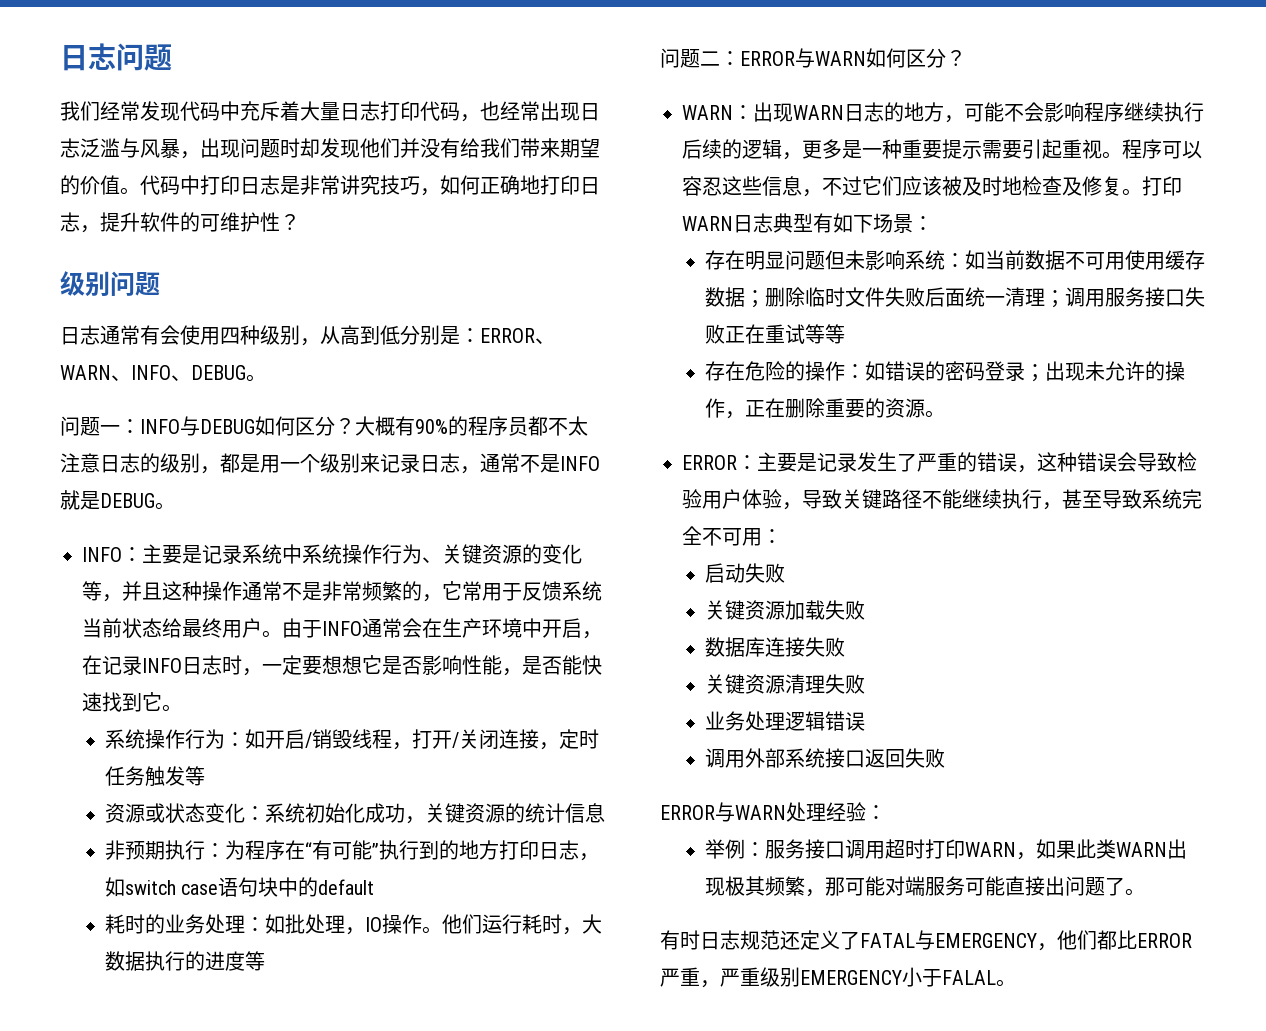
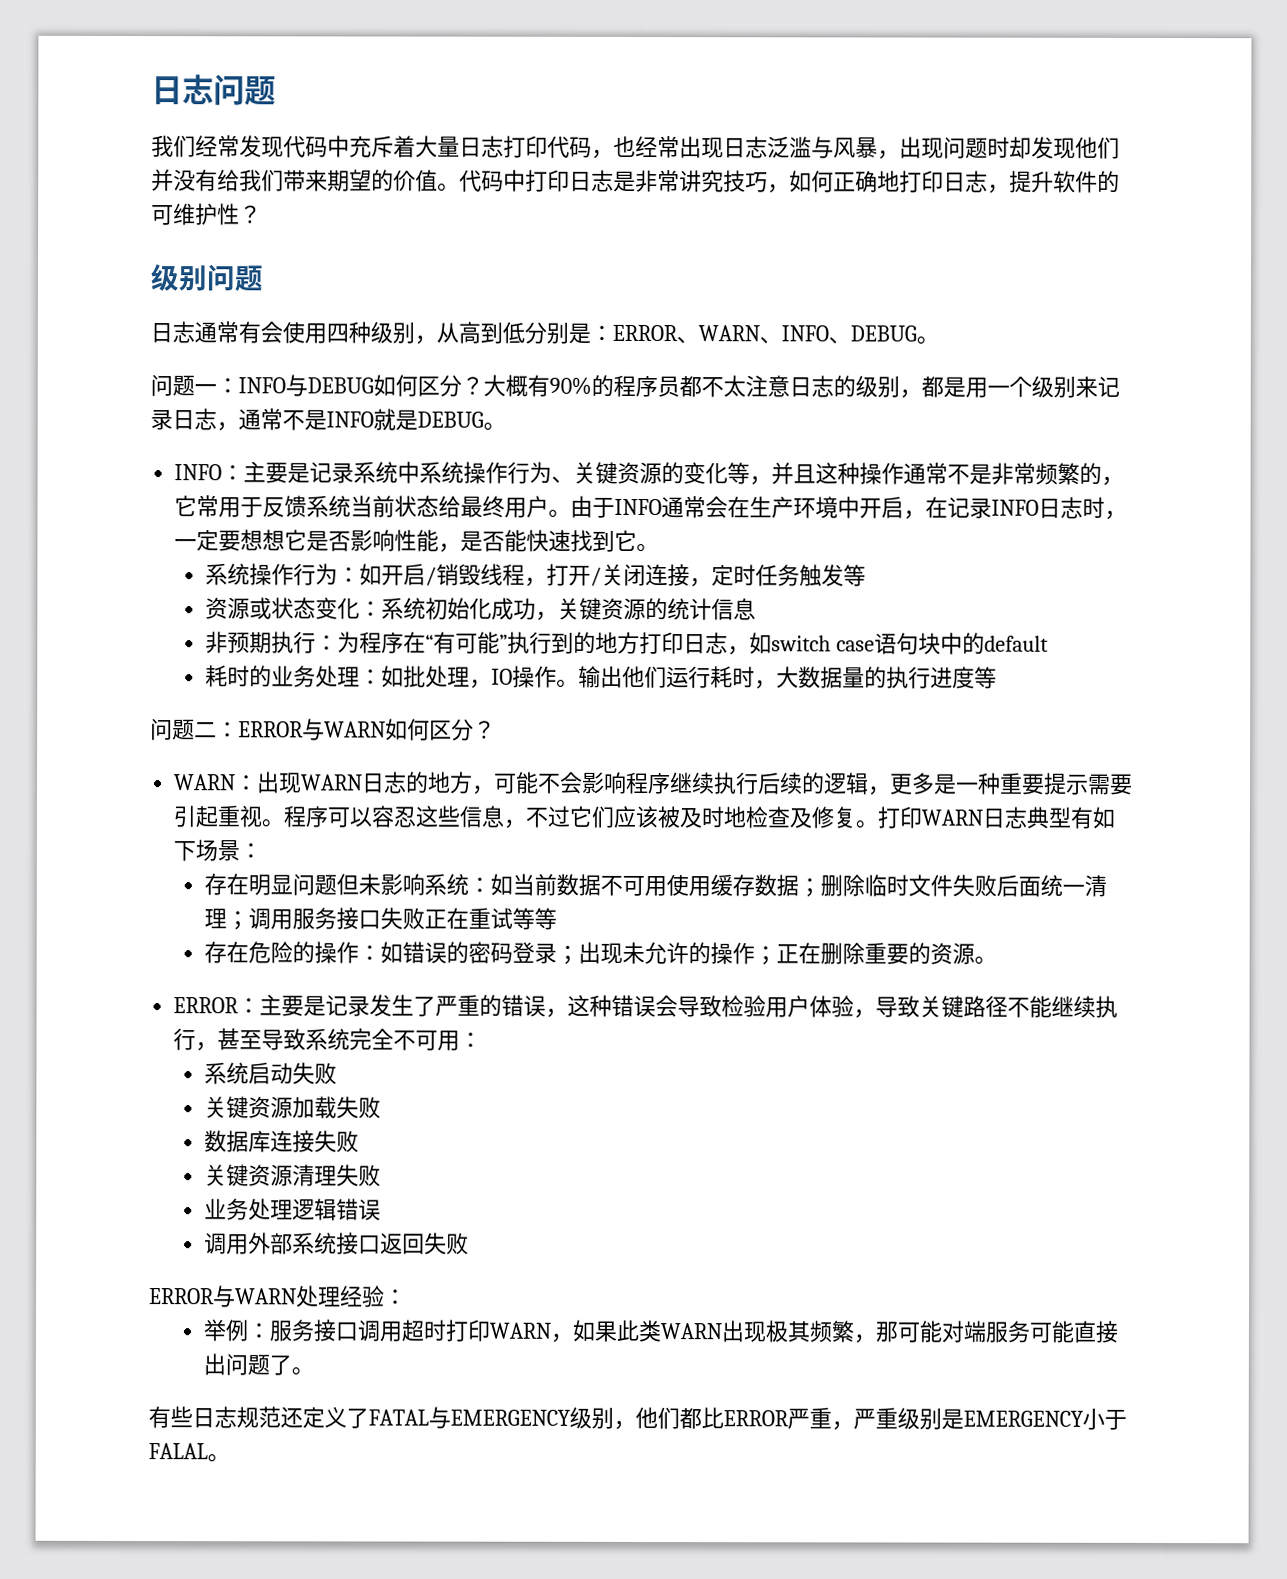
(442, 930) none -> [578,665,624,688] 输出
[144,951,205,971] 执行的 -> [842,666,932,689] 量的执行
[724,411,745,419] ， -> [754,946,778,966] ；
(782, 536) none -> [204,1062,250,1085] 系统
[680,930,700,950] 时 -> [170,1406,193,1428] 些
(1037, 940) none -> [569,1406,614,1429] 级别
(800, 977) none -> [941,1408,964,1430] 是

